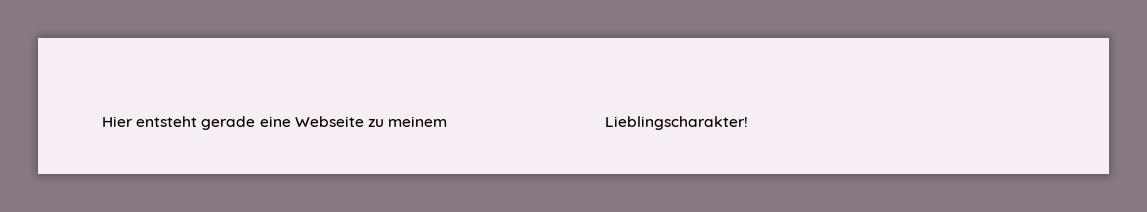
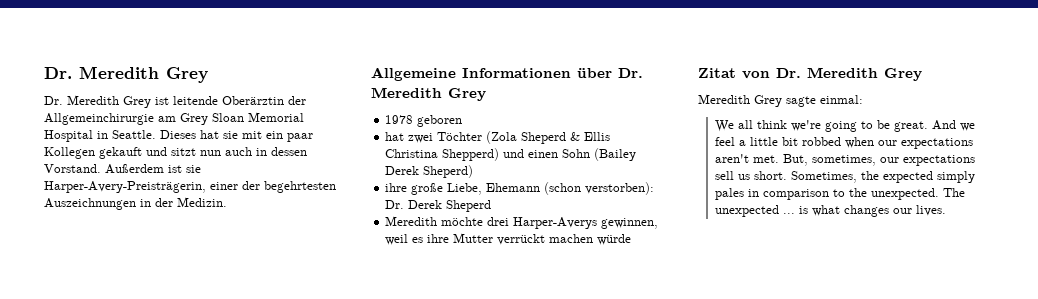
[102,116,748,130] Hier entsteht gerade eine Webseite zu meinem Lieblingscharakter! -> [44,66,208,83] [44,95,306,108] [44,112,304,125] [44,130,313,142] [44,147,307,159] [44,164,201,174] [44,181,336,193] [44,197,227,210] [371,67,643,81] [371,87,486,101] [385,115,463,127] [385,131,611,144] [385,148,637,161] [385,165,474,178] [385,182,655,195] [385,200,492,212] [385,216,659,229] [385,233,632,245] [698,67,922,81] [698,94,863,107] [714,120,975,132] [714,137,973,149] [714,154,975,166] [714,171,975,183] [714,188,965,200] [714,205,946,217] Dr. Meredith Grey // Dr. Meredith Grey ist leitende Oberärztin der Allgemeinchirurgie am Grey Sloan Memorial Hospital in Seattle. Dieses hat sie mit ein paar Kollegen gekauft und sitzt nun auch in dessen Vorstand. Außerdem ist sie Harper-Avery-Preisträgerin, einer der begehrtesten Auszeichnungen in der Medizin. // Allgemeine Informationen über Dr. Meredith Grey // 1978 geboren // hat zwei Töchter (Zola Sheperd & Ellis Christina Shepperd) und einen Sohn (Bailey Derek Sheperd) // ihre große Liebe, Ehemann (schon verstorben): Dr. Derek Sheperd // Meredith möchte drei Harper-Averys gewinnen, weil es ihre Mutter verrückt machen würde // Zitat von Dr. Meredith Grey // Meredith Grey sagte einmal: // We all think we're going to be great. And we feel a little bit robbed when our expectations aren't met. But, sometimes, our expectations sell us short. Sometimes, the expected simply pales in comparison to the unexpected. The unexpected ... is what changes our lives.

